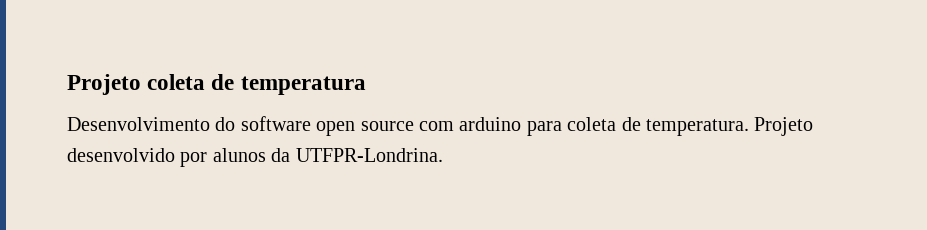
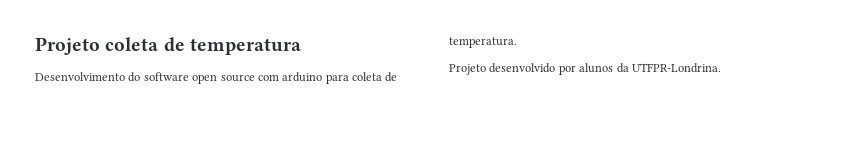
(749, 127) none -> (517, 42) //

